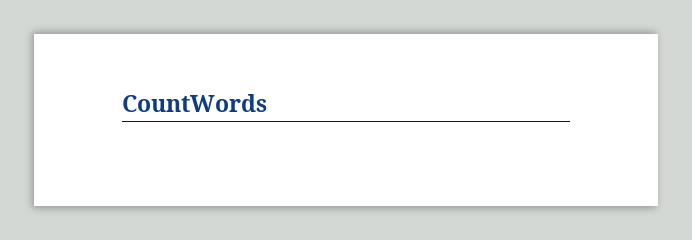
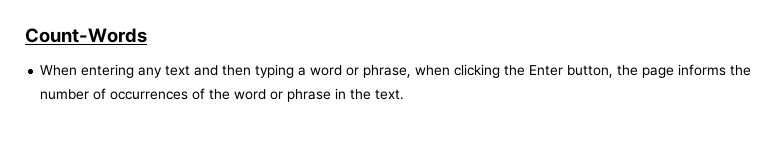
[122,94,267,112] CountWords -> [25,28,147,43] [40,64,752,78] [40,88,405,102] Count-Words // When entering any text and then typing a word or phrase, when clicking the Enter button, the page informs the number of occurrences of the word or phrase in the text.

